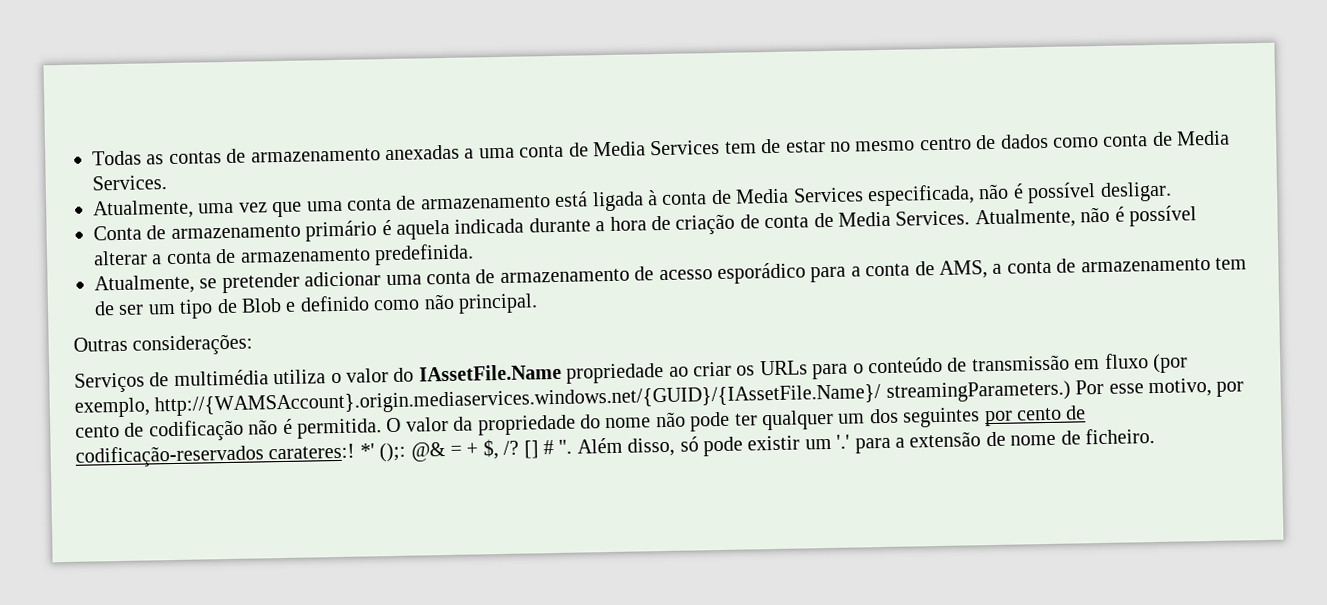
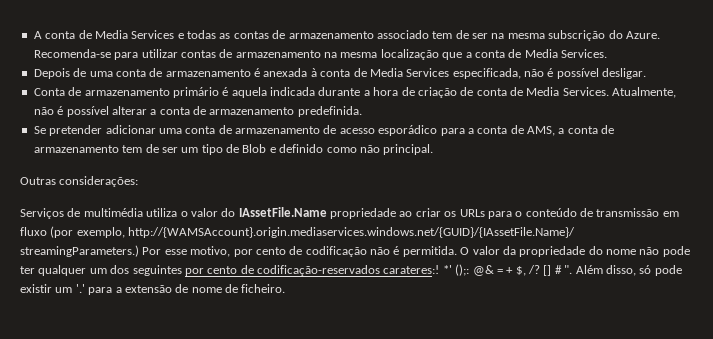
[92,133,1099,166] Todas as contas de armazenamento anexadas a uma conta de Media Services tem de estar no mesmo centro de dados como -> [33,30,660,41] [33,49,472,60] A conta de Media Services e todas as contas de armazenamento associado tem de ser na mesma subscrição do Azure. Recomenda-se para utilizar contas de armazenamento na mesma localização que a
[93,191,644,220] Atualmente, uma vez que uma conta de armazenamento está ligada -> [33,68,308,79] Depois de uma conta de armazenamento é anexada
[94,274,218,295] Atualmente, se -> [33,126,46,134] Se

